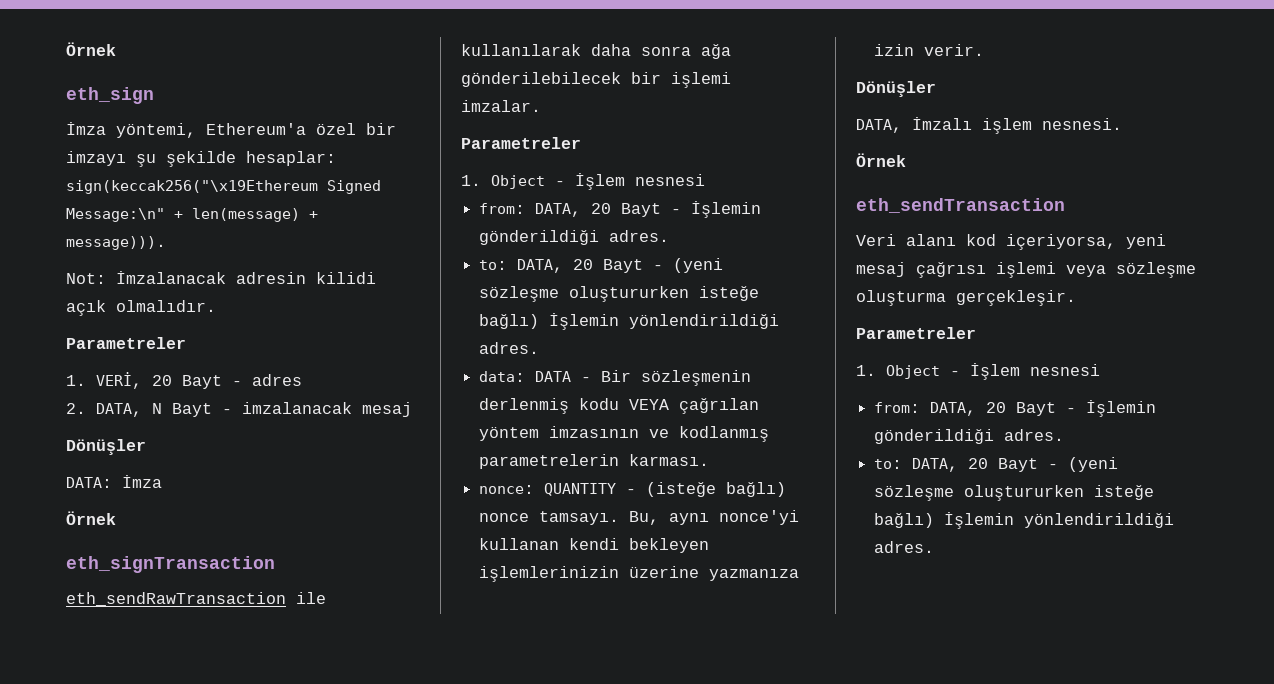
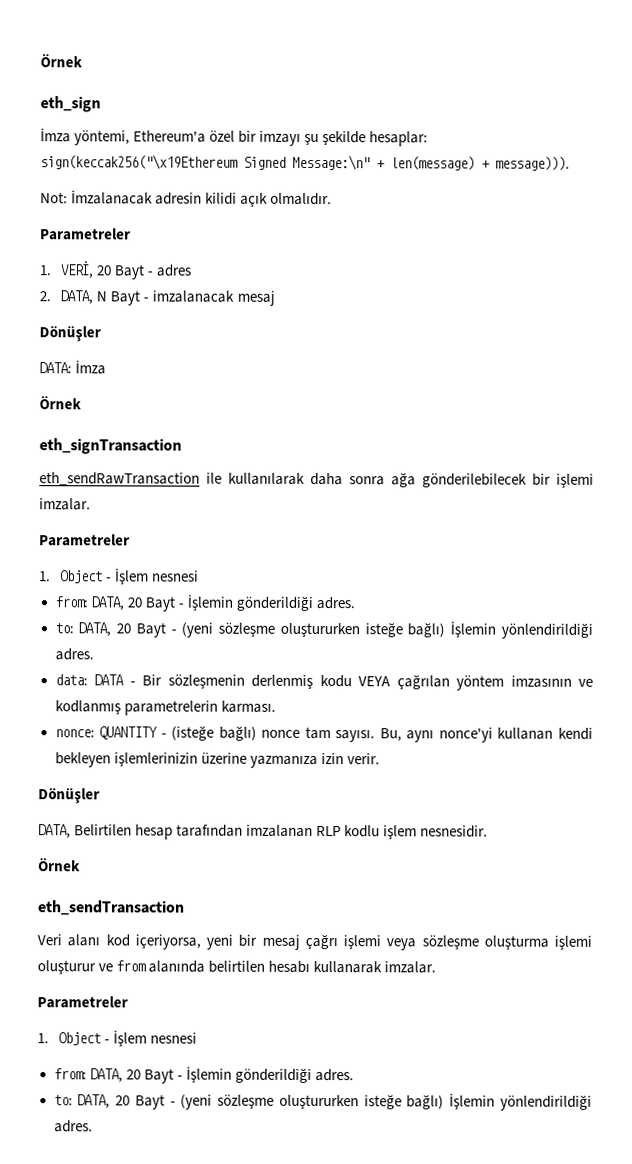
[539,511,620,525] tamsayı. -> [304,726,376,743] tam sayısı.
[912,117,1122,134] İmzalı işlem nesnesi. -> [74,824,489,840] Belirtilen hesap tarafından imzalanan RLP kodlu işlem nesnesidir.
[856,262,986,278] mesaj çağrısı -> [238,933,338,950] bir mesaj çağrı
[956,290,1076,306] gerçekleşir. -> [554,935,592,950] [37,960,437,975] işlemi oluşturur ve from alanında belirtilen hesabı kullanarak imzalar.

